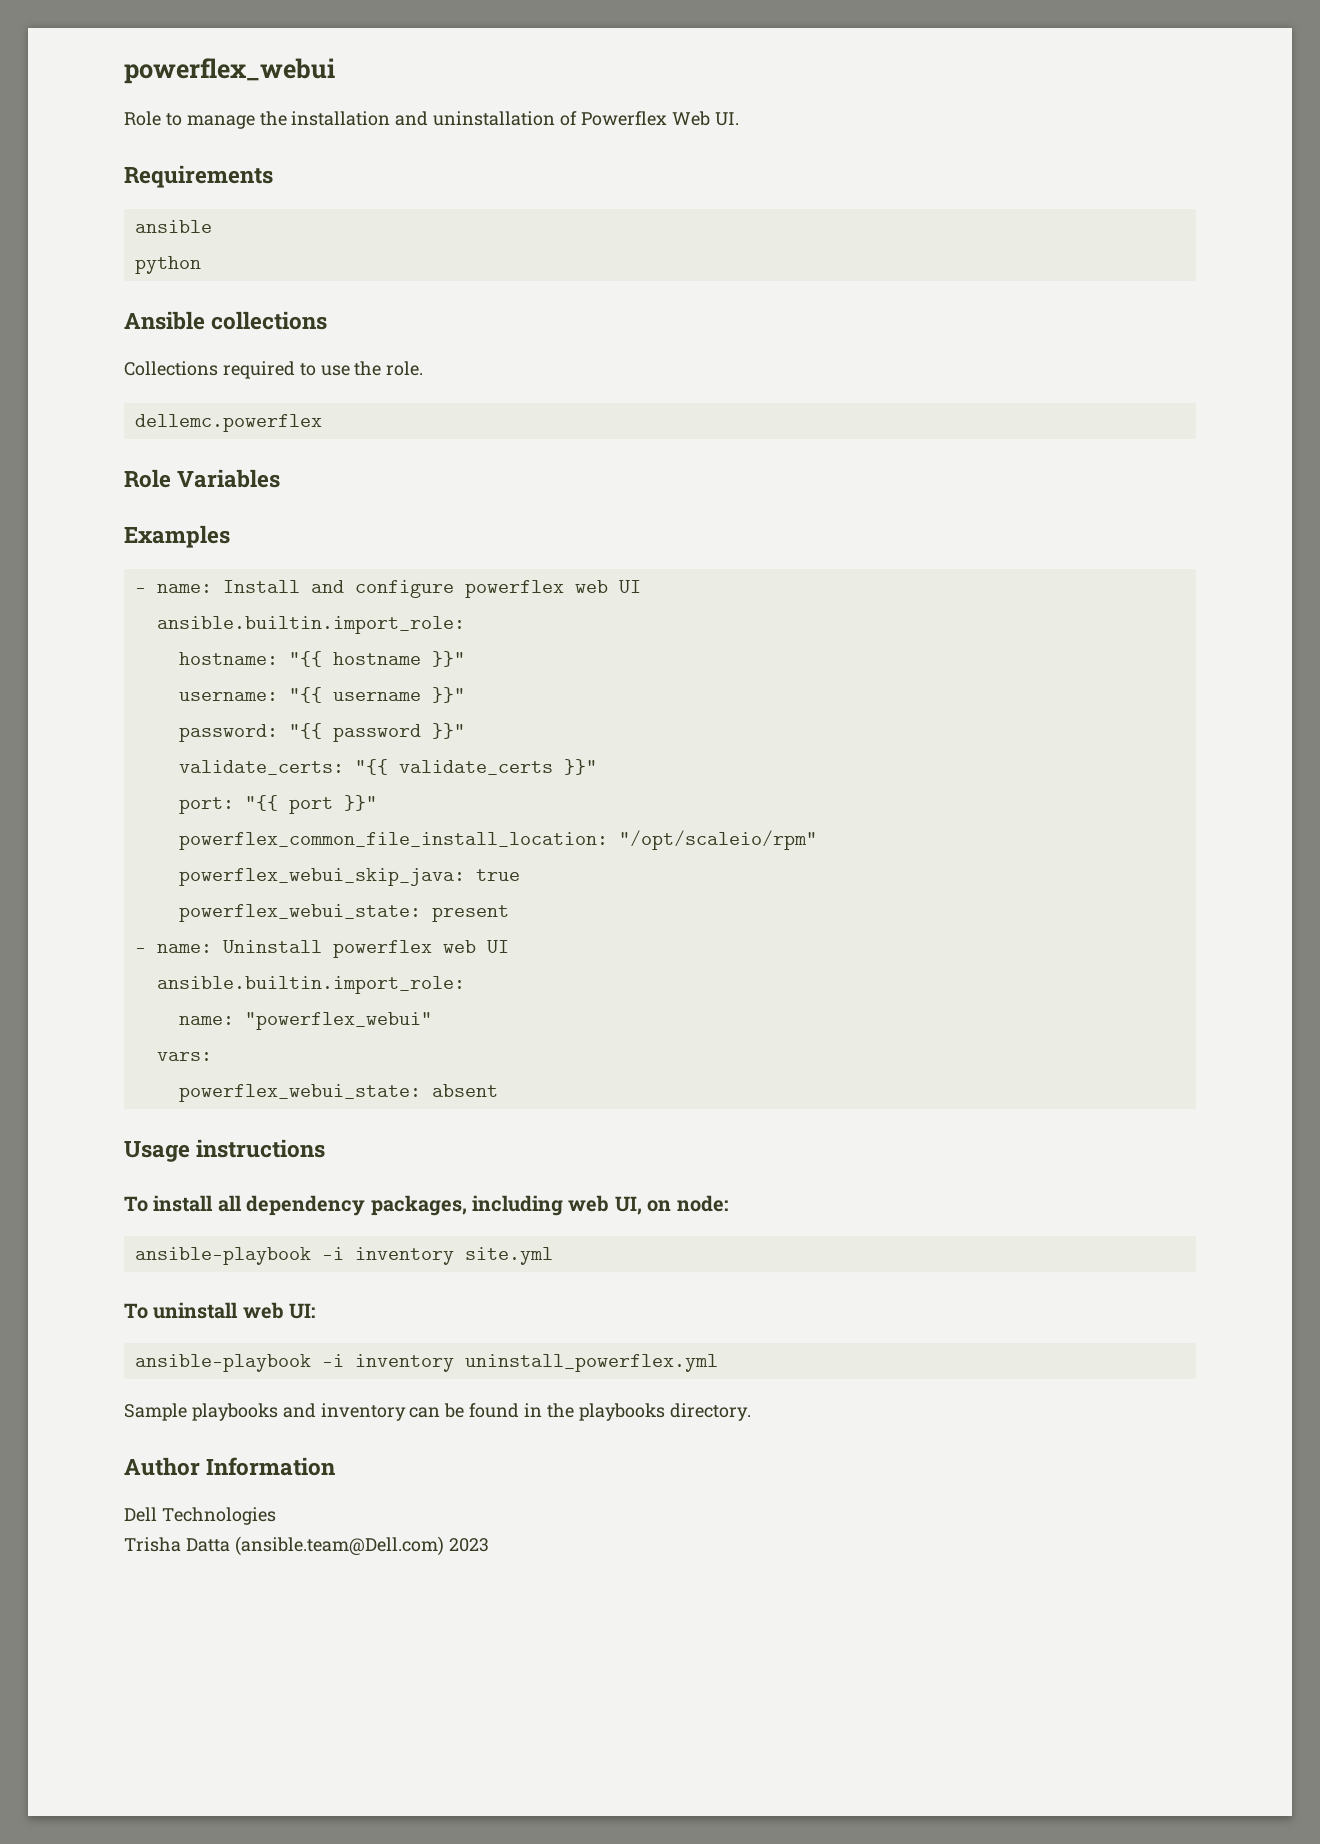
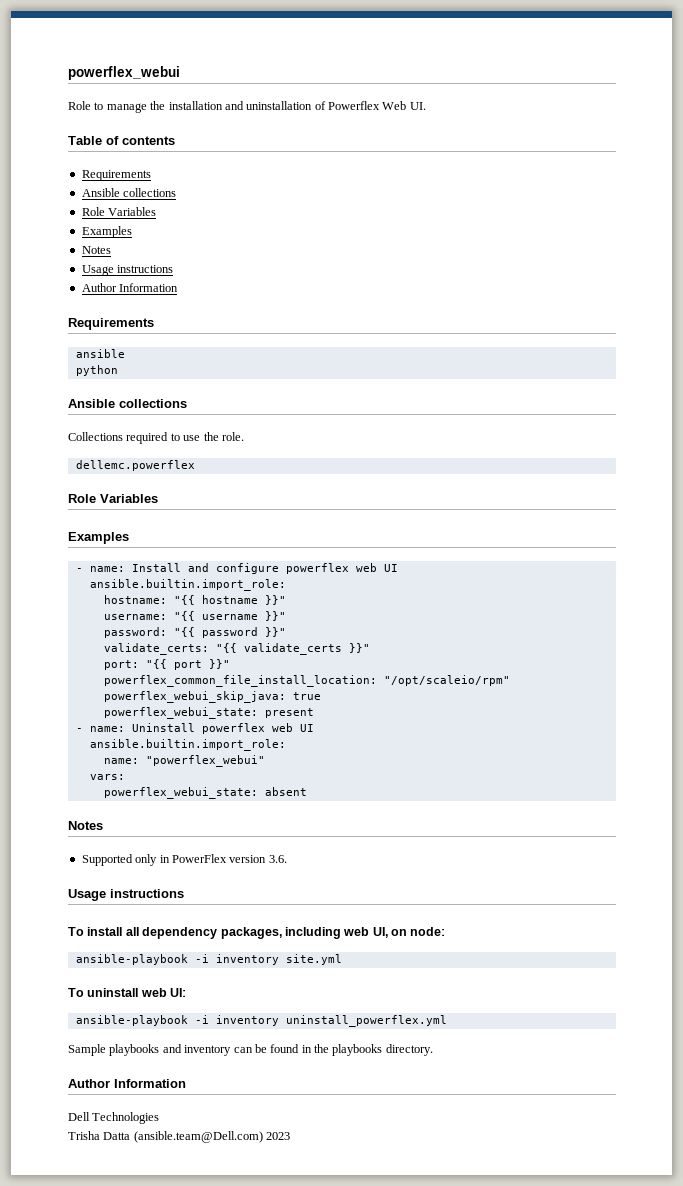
(739, 119) none -> [68,136,175,145] [81,170,151,181] [81,188,177,197] [81,207,157,216] [81,226,132,238] [81,246,111,254] [81,265,174,276] [81,283,179,292] // Table of contents // Requirements // Ansible collections // Role Variables // Examples // Notes // Usage instructions // Author Information
(498, 1090) none -> [68,821,103,830] [81,854,287,866] // Notes // Supported only in PowerFlex version 3.6.

